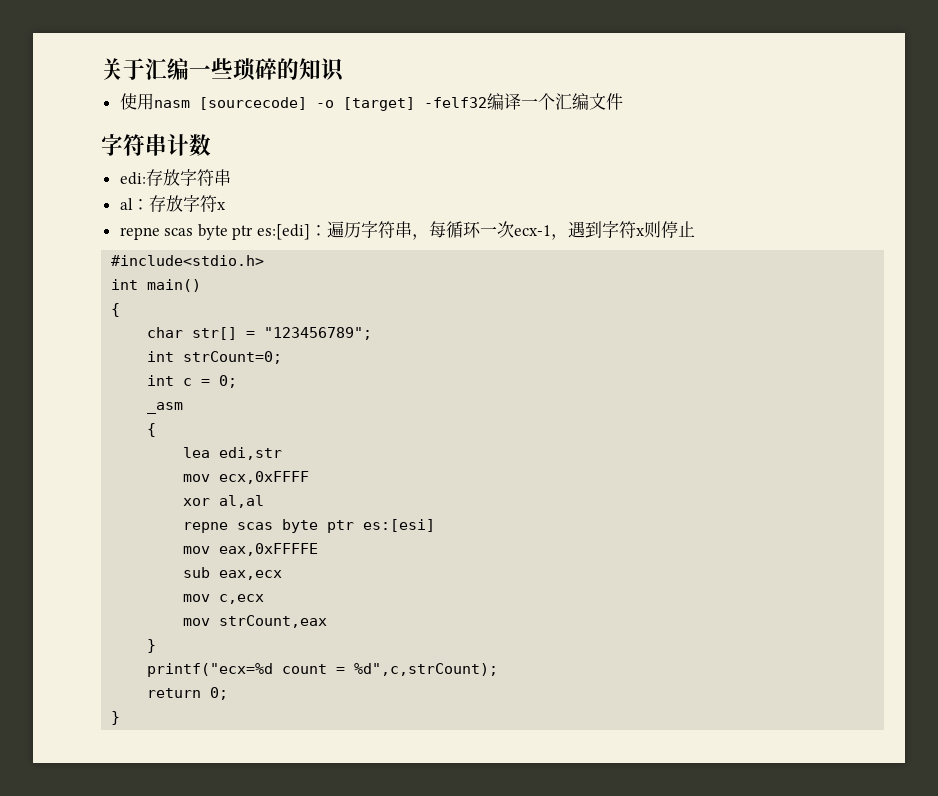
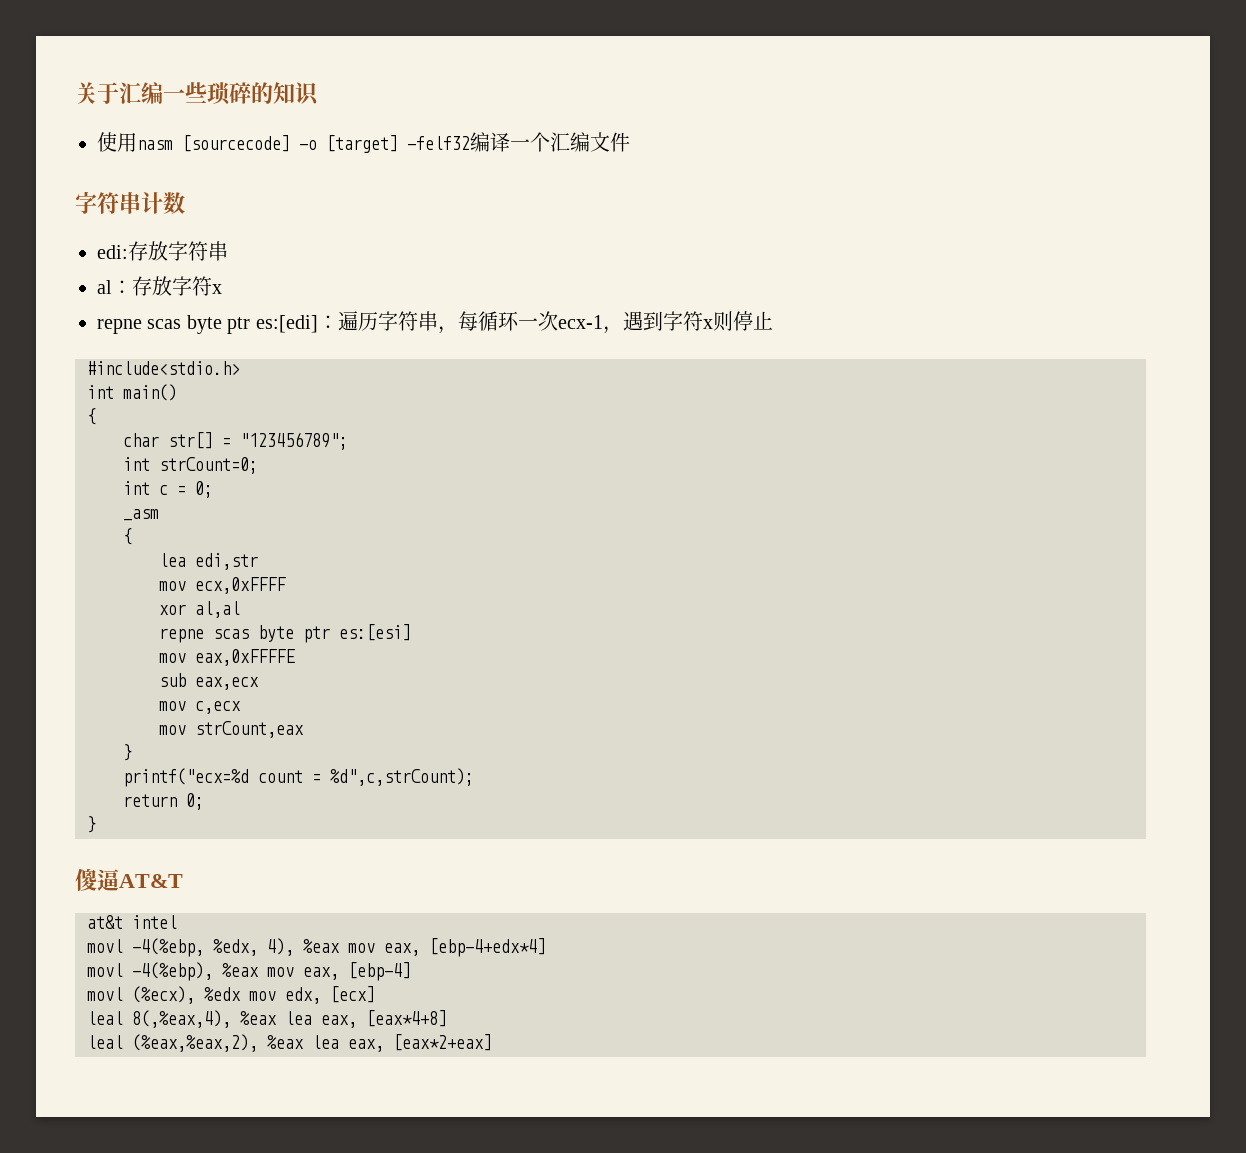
(121, 718) none -> [75,868,183,891] [87,915,177,929] [87,938,546,957] [87,962,411,981] [87,986,375,1004] [87,1010,447,1028] [87,1034,492,1052] // 傻逼AT&T // at&t intel // movl -4(%ebp, %edx, 4), %eax mov eax, [ebp-4+edx*4] // movl -4(%ebp), %eax mov eax, [ebp-4] // movl (%ecx), %edx mov edx, [ecx] // leal 8(,%eax,4), %eax lea eax, [eax*4+8] // leal (%eax,%eax,2), %eax lea eax, [eax*2+eax]

